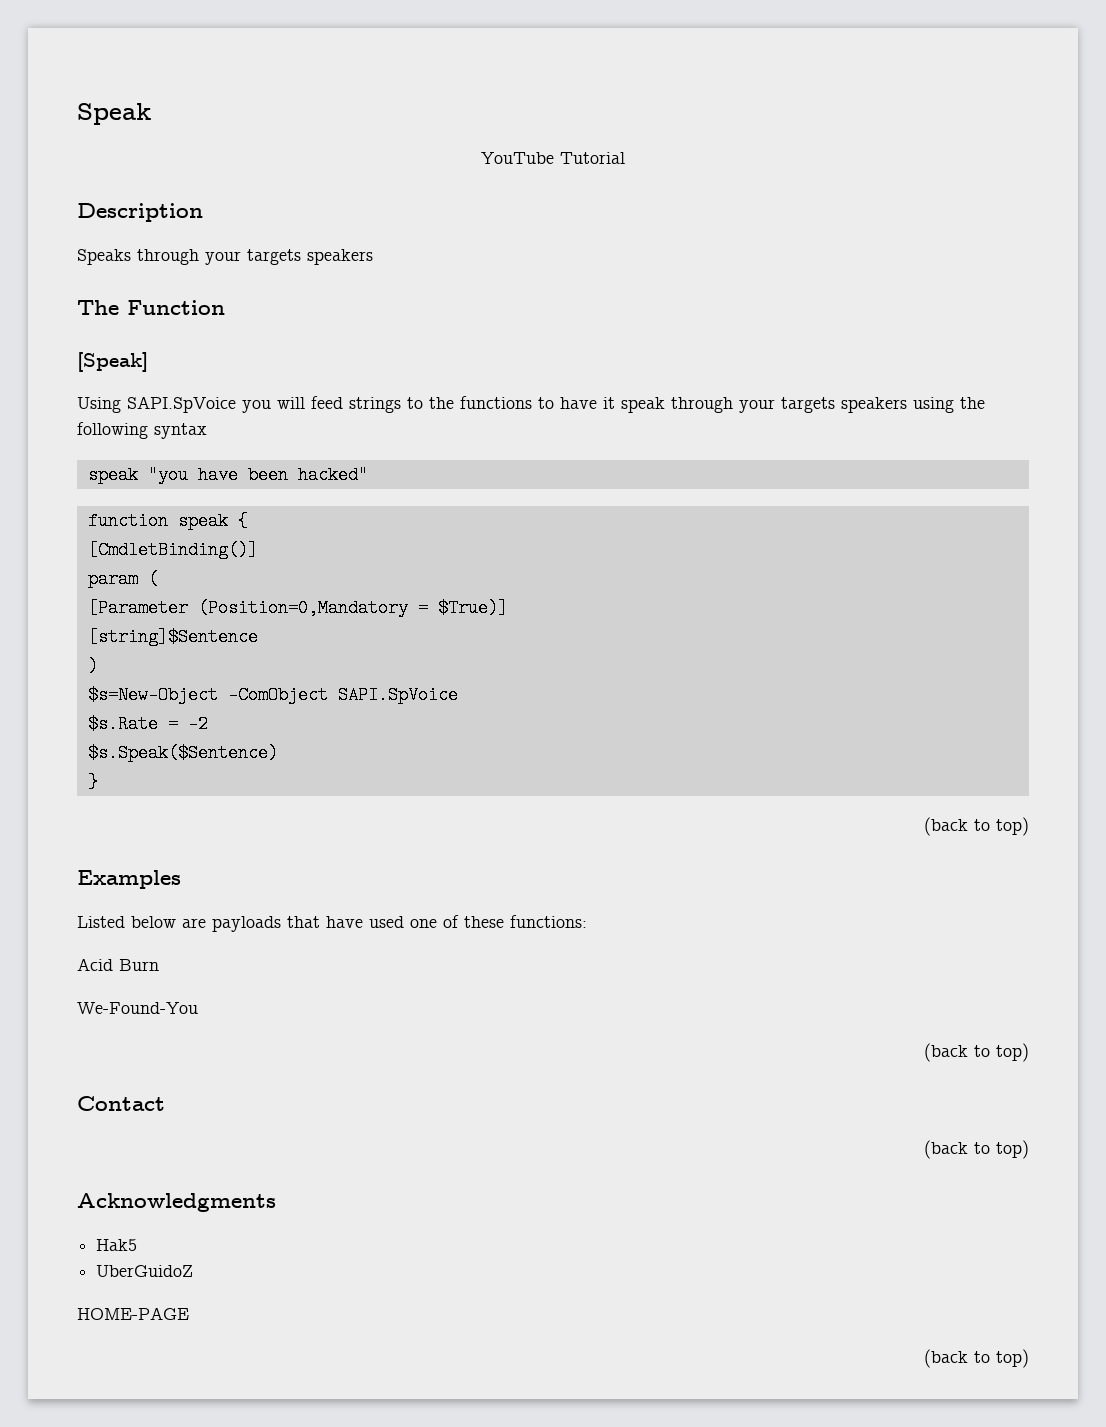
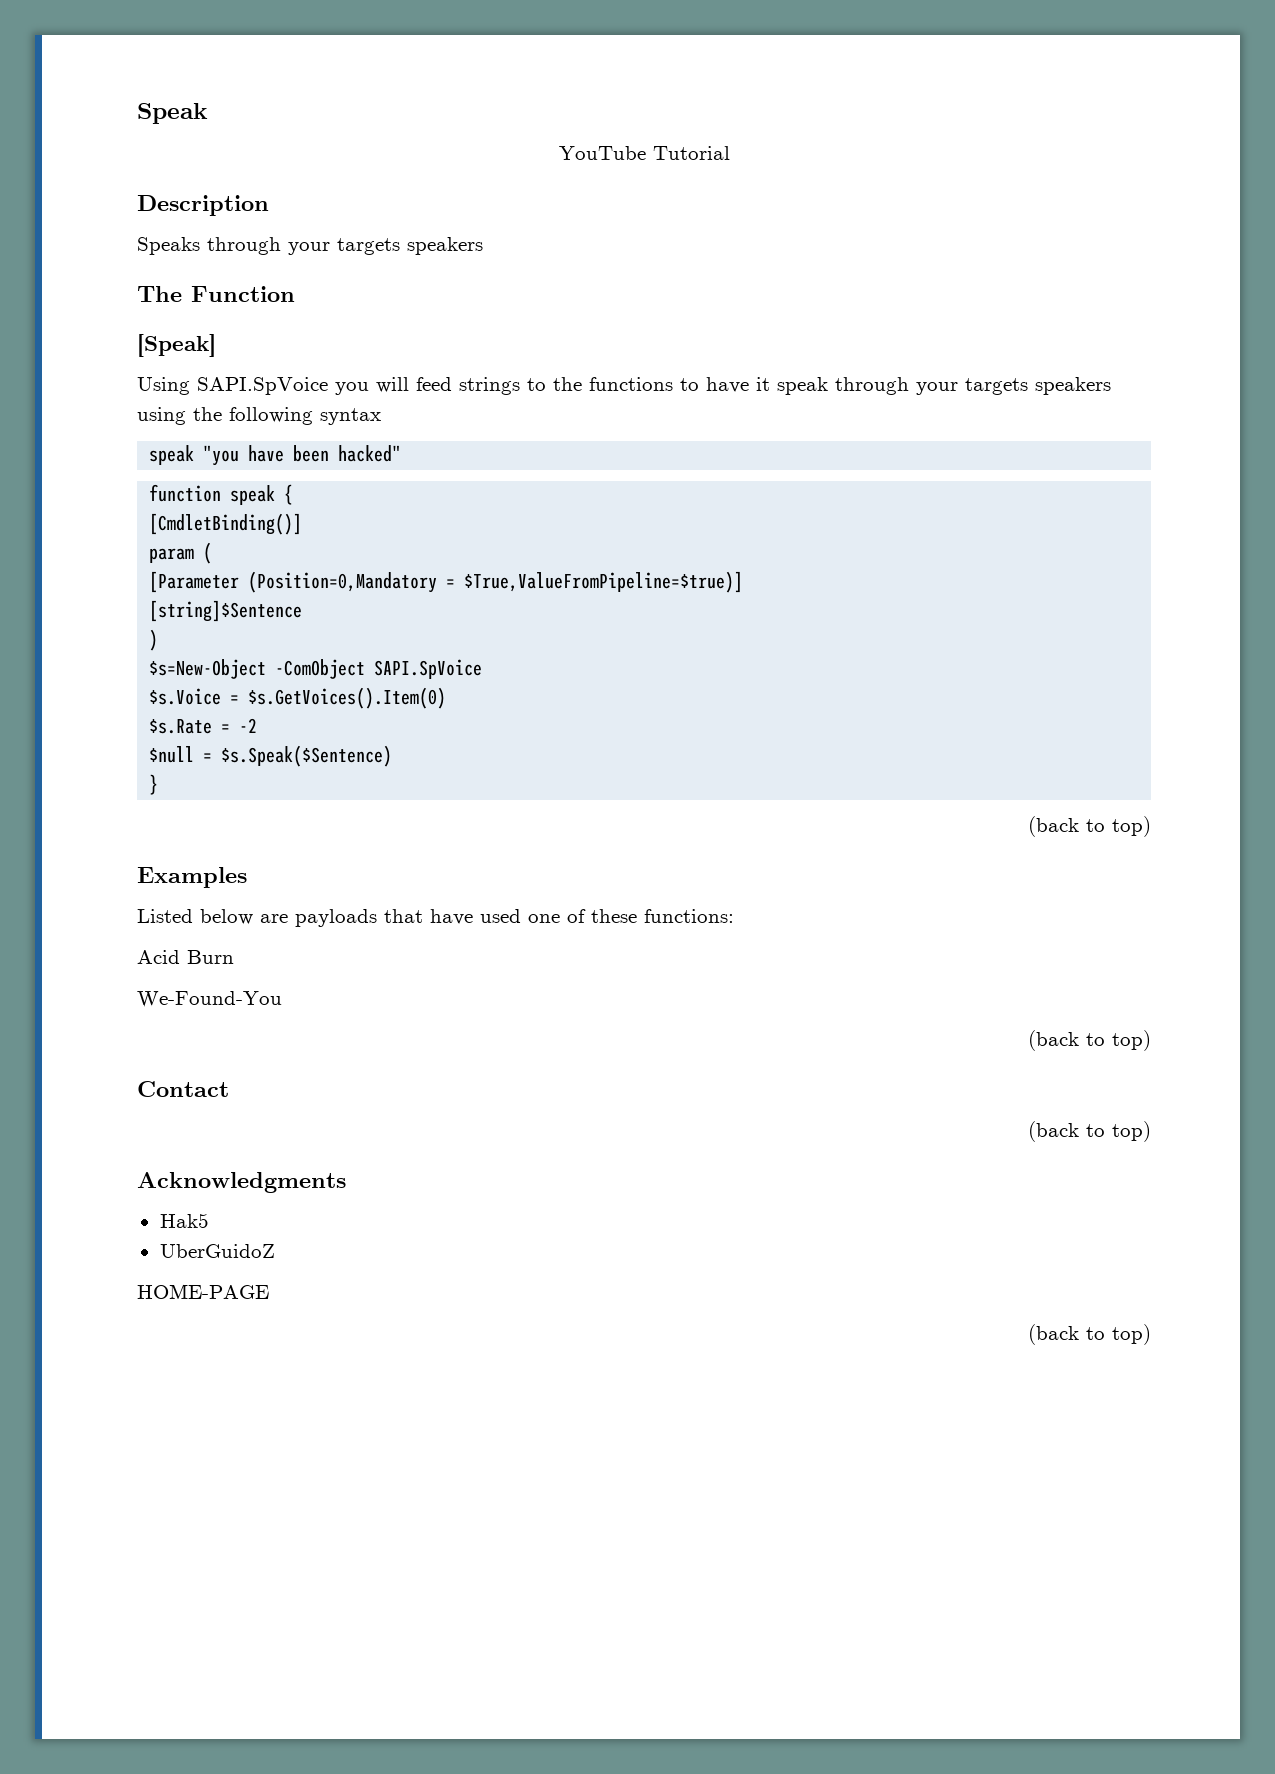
[437,599,508,617] $True)] -> [464,571,744,593] $True,ValueFromPipeline=$true)]
(458, 695) none -> [149,687,447,709] // $s.Voice = $s.GetVoices().Item(0)
(208, 724) none -> [149,746,213,763] $null =

